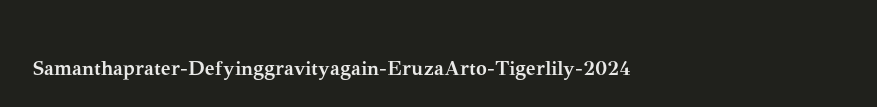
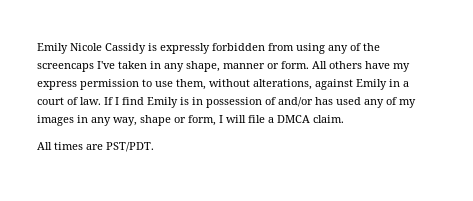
[33,60,631,80] Samanthaprater-Defyinggravityagain-EruzaArto-Tigerlily-2024 -> [37,43,380,54] [37,61,410,72] [37,79,409,90] [37,97,416,108] [37,115,344,126] [37,142,154,152] Emily Nicole Cassidy is expressly forbidden from using any of the screencaps I've taken in any shape, manner or form. All others have my express permission to use them, without alterations, against Emily in a court of law. If I find Emily is in possession of and/or has used any of my images in any way, shape or form, I will file a DMCA claim. // All times are PST/PDT.

